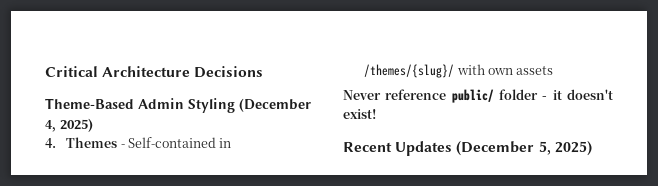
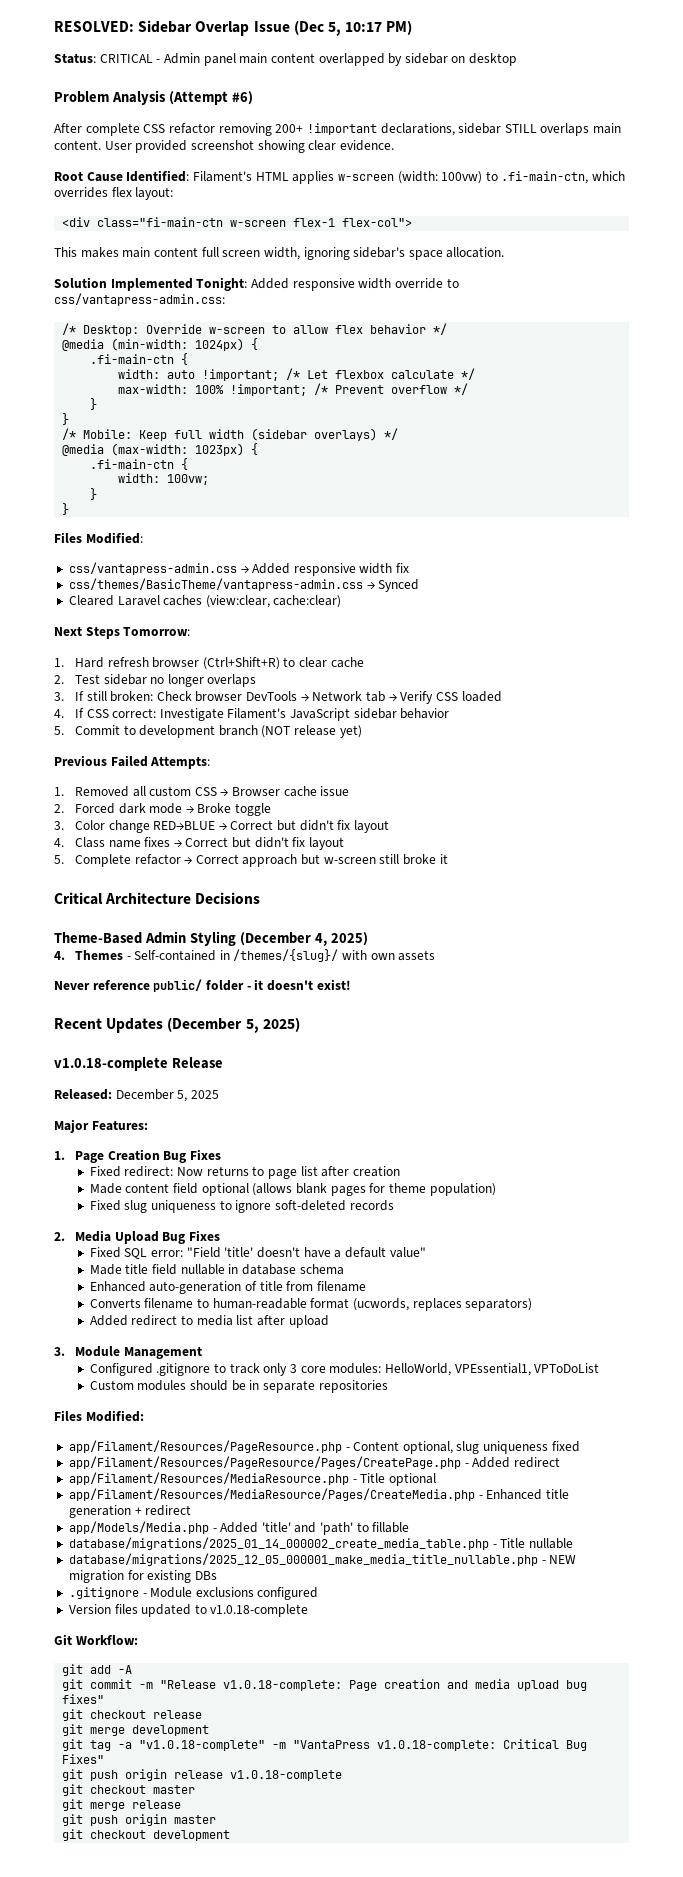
(45, 71) none -> [54,20,413,36] [54,53,518,66] [54,90,253,105] [54,123,622,136] [54,140,394,153] [54,170,626,184] [54,187,174,200] [62,217,413,227] [54,247,505,260] [54,277,459,291] [54,293,225,306] [62,323,448,336] [62,338,259,351] [90,353,189,365] [118,368,476,381] [118,383,469,396] [90,398,98,410] [62,413,70,425] [62,428,399,441] [62,443,259,456] [90,458,189,470] [118,473,210,485] [90,488,98,500] [62,503,70,515] [54,532,143,544] [68,562,410,576] [68,578,420,592] [68,595,342,608] [54,626,191,639] [54,657,364,670] [54,674,257,687] [54,691,502,704] [54,708,450,721] [54,725,362,738] [54,755,211,769] [54,786,350,797] [54,803,272,816] [54,820,390,833] [54,837,345,850] [54,854,448,867] RESOLVED: Sidebar Overlap Issue (Dec 5, 10:17 PM) // Status: CRITICAL - Admin panel main content overlapped by sidebar on desktop // Problem Analysis (Attempt #6) // After complete CSS refactor removing 200+ !important declarations, sidebar STILL overlaps main content. User provided screenshot showing clear evidence. // Root Cause Identified: Filament's HTML applies w-screen (width: 100vw) to .fi-main-ctn, which overrides flex layout: // <div class="fi-main-ctn w-screen flex-1 flex-col"> // This makes main content full screen width, ignoring sidebar's space allocation. // Solution Implemented Tonight: Added responsive width override to css/vantapress-admin.css: // /* Desktop: Override w-screen to allow flex behavior */ // @media (min-width: 1024px) { // .fi-main-ctn { // width: auto !important; /* Let flexbox calculate */ // max-width: 100% !important; /* Prevent overflow */ // } // } // /* Mobile: Keep full width (sidebar overlays) */ // @media (max-width: 1023px) { // .fi-main-ctn { // width: 100vw; // } // } // Files Modified: // css/vantapress-admin.css → Added responsive width fix // css/themes/BasicTheme/vantapress-admin.css → Synced // Cleared Laravel caches (view:clear, cache:clear) // Next Steps Tomorrow: // 1. Hard refresh browser (Ctrl+Shift+R) to clear cache // 2. Test sidebar no longer overlaps // 3. If still broken: Check browser DevTools → Network tab → Verify CSS loaded // 4. If CSS correct: Investigate Filament's JavaScript sidebar behavior // 5. Commit to development branch (NOT release yet) // Previous Failed Attempts: // 1. Removed all custom CSS → Browser cache issue // 2. Forced dark mode → Broke toggle // 3. Color change RED→BLUE → Correct but didn't fix layout // 4. Class name fixes → Correct but didn't fix layout // 5. Complete refactor → Correct approach but w-screen still broke it //
(592, 148) none -> [54,1057,223,1071] [54,1089,219,1102] [54,1119,148,1133] [54,1149,221,1163] [89,1166,400,1179] [89,1183,496,1196] [89,1200,394,1213] [54,1230,220,1244] [89,1247,426,1259] [89,1264,344,1275] [89,1281,366,1294] [89,1298,533,1311] [89,1315,329,1328] [54,1346,202,1359] [89,1363,600,1376] [89,1380,388,1393] [54,1410,144,1422] [68,1440,580,1454] [68,1456,560,1469] [68,1472,436,1486] [68,1488,569,1501] [68,1505,192,1518] [68,1521,410,1535] [68,1537,573,1550] [68,1553,577,1566] [68,1570,217,1583] [68,1587,319,1600] [68,1604,309,1617] [54,1634,138,1645] [62,1664,133,1676] [62,1679,588,1691] [62,1694,105,1704] [62,1709,203,1721] [62,1724,210,1736] [62,1739,588,1751] [62,1754,105,1764] [62,1769,343,1781] [62,1784,196,1796] [62,1799,182,1811] [62,1814,217,1826] [62,1829,231,1841] // v1.0.18-complete Release // Released: December 5, 2025 // Major Features: // 1. Page Creation Bug Fixes // Fixed redirect: Now returns to page list after creation // Made content field optional (allows blank pages for theme population) // Fixed slug uniqueness to ignore soft-deleted records // 2. Media Upload Bug Fixes // Fixed SQL error: "Field 'title' doesn't have a default value" // Made title field nullable in database schema // Enhanced auto-generation of title from filename // Converts filename to human-readable format (ucwords, replaces separators) // Added redirect to media list after upload // 3. Module Management // Configured .gitignore to track only 3 core modules: HelloWorld, VPEssential1, VPToDoList // Custom modules should be in separate repositories // Files Modified: // app/Filament/Resources/PageResource.php - Content optional, slug uniqueness fixed // app/Filament/Resources/PageResource/Pages/CreatePage.php - Added redirect // app/Filament/Resources/MediaResource.php - Title optional // app/Filament/Resources/MediaResource/Pages/CreateMedia.php - Enhanced title generation + redirect // app/Models/Media.php - Added 'title' and 'path' to fillable // database/migrations/2025_01_14_000002_create_media_table.php - Title nullable // database/migrations/2025_12_05_000001_make_media_title_nullable.php - NEW migration for existing DBs // .gitignore - Module exclusions configured // Version files updated to v1.0.18-complete // Git Workflow: // git add -A // git commit -m "Release v1.0.18-complete: Page creation and media upload bug fixes" // git checkout release // git merge development // git tag -a "v1.0.18-complete" -m "VantaPress v1.0.18-complete: Critical Bug Fixes" // git push origin release v1.0.18-complete // git checkout master // git merge release // git push origin master // git checkout development

